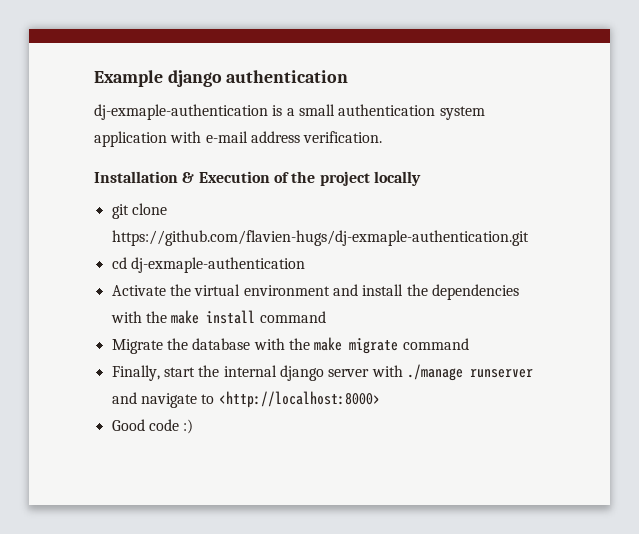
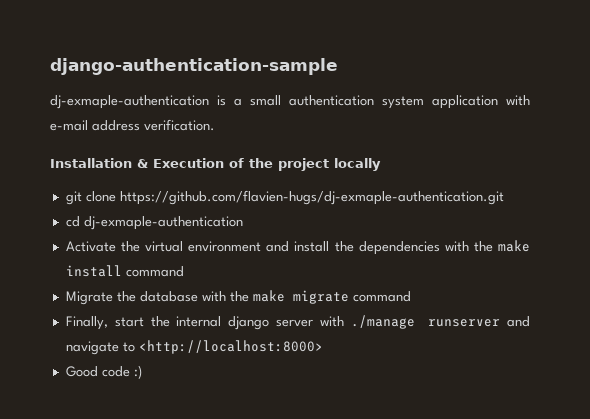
[94,70,349,87] Example django authentication -> [50,58,338,75] django-authentication-sample

